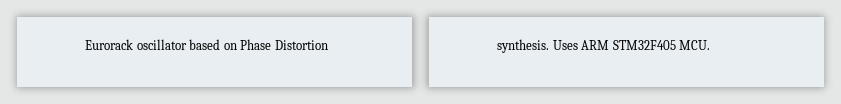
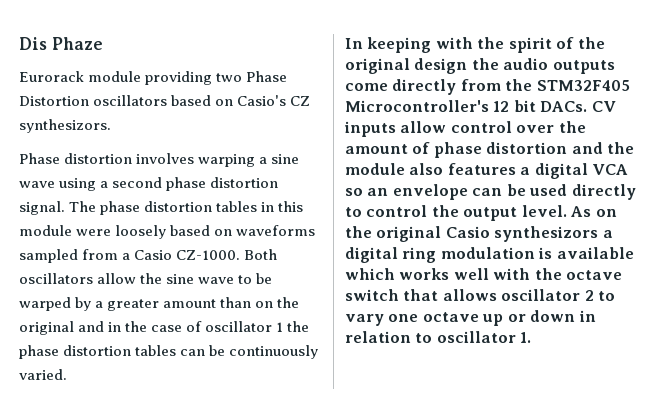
[85,39,711,53] Eurorack oscillator based on Phase Distortion synthesis. Uses ARM STM32F405 MCU. -> [19,37,103,50] [19,71,288,85] [19,95,311,106] [19,119,111,133] [19,153,300,167] [19,177,279,191] [19,201,304,215] [19,225,316,239] [19,249,278,263] [19,273,273,284] [19,297,300,311] [19,321,310,335] [19,345,319,359] [19,369,67,380] [345,37,605,53] [345,58,615,74] [345,79,630,95] [345,100,616,112] [344,121,586,137] [345,142,635,158] [345,163,629,179] [345,184,636,200] [345,205,617,221] [345,226,613,242] [345,247,634,263] [345,268,623,280] [345,289,616,301] [345,310,596,326] [345,331,532,343] Dis Phaze // Eurorack module providing two Phase Distortion oscillators based on Casio's CZ synthesizors. // Phase distortion involves warping a sine wave using a second phase distortion signal. The phase distortion tables in this module were loosely based on waveforms sampled from a Casio CZ-1000. Both oscillators allow the sine wave to be warped by a greater amount than on the original and in the case of oscillator 1 the phase distortion tables can be continuously varied. // In keeping with the spirit of the original design the audio outputs come directly from the STM32F405 Microcontroller's 12 bit DACs. CV inputs allow control over the amount of phase distortion and the module also features a digital VCA so an envelope can be used directly to control the output level. As on the original Casio synthesizors a digital ring modulation is available which works well with the octave switch that allows oscillator 2 to vary one octave up or down in relation to oscillator 1.

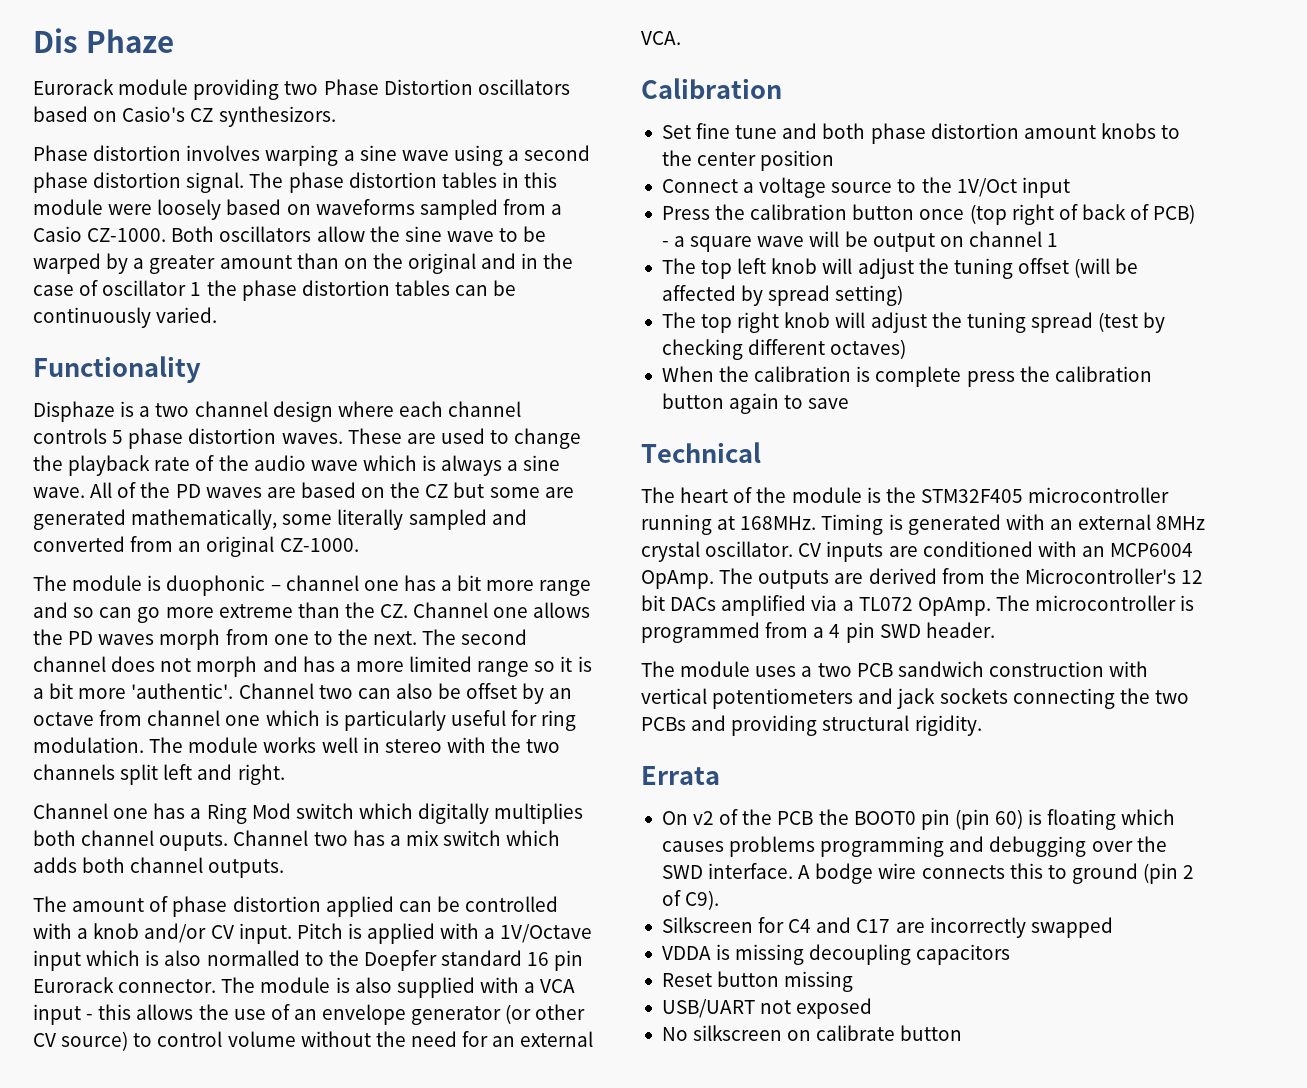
[345,37,605,53] [345,58,615,74] [345,79,630,95] [345,100,616,112] [344,121,586,137] [345,142,635,158] [345,163,629,179] [345,184,636,200] [345,205,617,221] [345,226,613,242] [345,247,634,263] [345,268,623,280] [345,289,616,301] [345,310,596,326] [345,331,532,343] In keeping with the spirit of the original design the audio outputs come directly from the STM32F405 Microcontroller's 12 bit DACs. CV inputs allow control over the amount of phase distortion and the module also features a digital VCA so an envelope can be used directly to control the output level. As on the original Casio synthesizors a digital ring modulation is available which works well with the octave switch that allows oscillator 2 to vary one octave up or down in relation to oscillator 1. -> [33,356,201,383] [33,401,522,422] [33,428,582,449] [33,455,561,476] [33,482,574,498] [33,509,527,530] [33,536,359,557] [33,575,592,596] [33,602,591,623] [33,629,528,650] [33,656,592,677] [33,683,573,704] [33,710,577,731] [33,737,561,753] [33,764,285,785] [33,803,584,824] [33,830,561,851] [33,857,285,878] [33,896,559,917] [33,923,593,944] [33,950,584,971] [33,977,576,998] [33,1004,586,1025] [33,1031,594,1051] [641,31,681,45] [641,78,782,99] [661,123,1181,144] [661,150,835,171] [661,177,1070,198] [661,204,1196,225] [661,231,1059,252] [661,258,1139,279] [661,285,904,306] [661,312,1166,333] [661,339,907,360] [661,366,1152,387] [661,393,850,414] [641,442,761,463] [641,487,1170,503] [641,514,1206,535] [641,541,1194,562] [641,568,1204,589] [641,595,1195,616] [641,622,995,643] [641,661,1149,677] [641,688,1189,709] [641,715,982,736] [641,766,720,785] [661,809,1176,830] [661,836,1167,857] [661,863,1195,884] [661,890,720,910] [661,917,1113,938] [661,944,1011,965] [661,971,854,992] [661,998,873,1019] [661,1025,963,1041] Functionality // Disphaze is a two channel design where each channel controls 5 phase distortion waves. These are used to change the playback rate of the audio wave which is always a sine wave. All of the PD waves are based on the CZ but some are generated mathematically, some literally sampled and converted from an original CZ-1000. // The module is duophonic – channel one has a bit more range and so can go more extreme than the CZ. Channel one allows the PD waves morph from one to the next. The second channel does not morph and has a more limited range so it is a bit more 'authentic'. Channel two can also be offset by an octave from channel one which is particularly useful for ring modulation. The module works well in stereo with the two channels split left and right. // Channel one has a Ring Mod switch which digitally multiplies both channel ouputs. Channel two has a mix switch which adds both channel outputs. // The amount of phase distortion applied can be controlled with a knob and/or CV input. Pitch is applied with a 1V/Octave input which is also normalled to the Doepfer standard 16 pin Eurorack connector. The module is also supplied with a VCA input - this allows the use of an envelope generator (or other CV source) to control volume without the need for an external VCA. // Calibration // Set fine tune and both phase distortion amount knobs to the center position // Connect a voltage source to the 1V/Oct input // Press the calibration button once (top right of back of PCB) - a square wave will be output on channel 1 // The top left knob will adjust the tuning offset (will be affected by spread setting) // The top right knob will adjust the tuning spread (test by checking different octaves) // When the calibration is complete press the calibration button again to save // Technical // The heart of the module is the STM32F405 microcontroller running at 168MHz. Timing is generated with an external 8MHz crystal oscillator. CV inputs are conditioned with an MCP6004 OpAmp. The outputs are derived from the Microcontroller's 12 bit DACs amplified via a TL072 OpAmp. The microcontroller is programmed from a 4 pin SWD header. // The module uses a two PCB sandwich construction with vertical potentiometers and jack sockets connecting the two PCBs and providing structural rigidity. // Errata // On v2 of the PCB the BOOT0 pin (pin 60) is floating which causes problems programming and debugging over the SWD interface. A bodge wire connects this to ground (pin 2 of C9). // Silkscreen for C4 and C17 are incorrectly swapped // VDDA is missing decoupling capacitors // Reset button missing // USB/UART not exposed // No silkscreen on calibrate button

